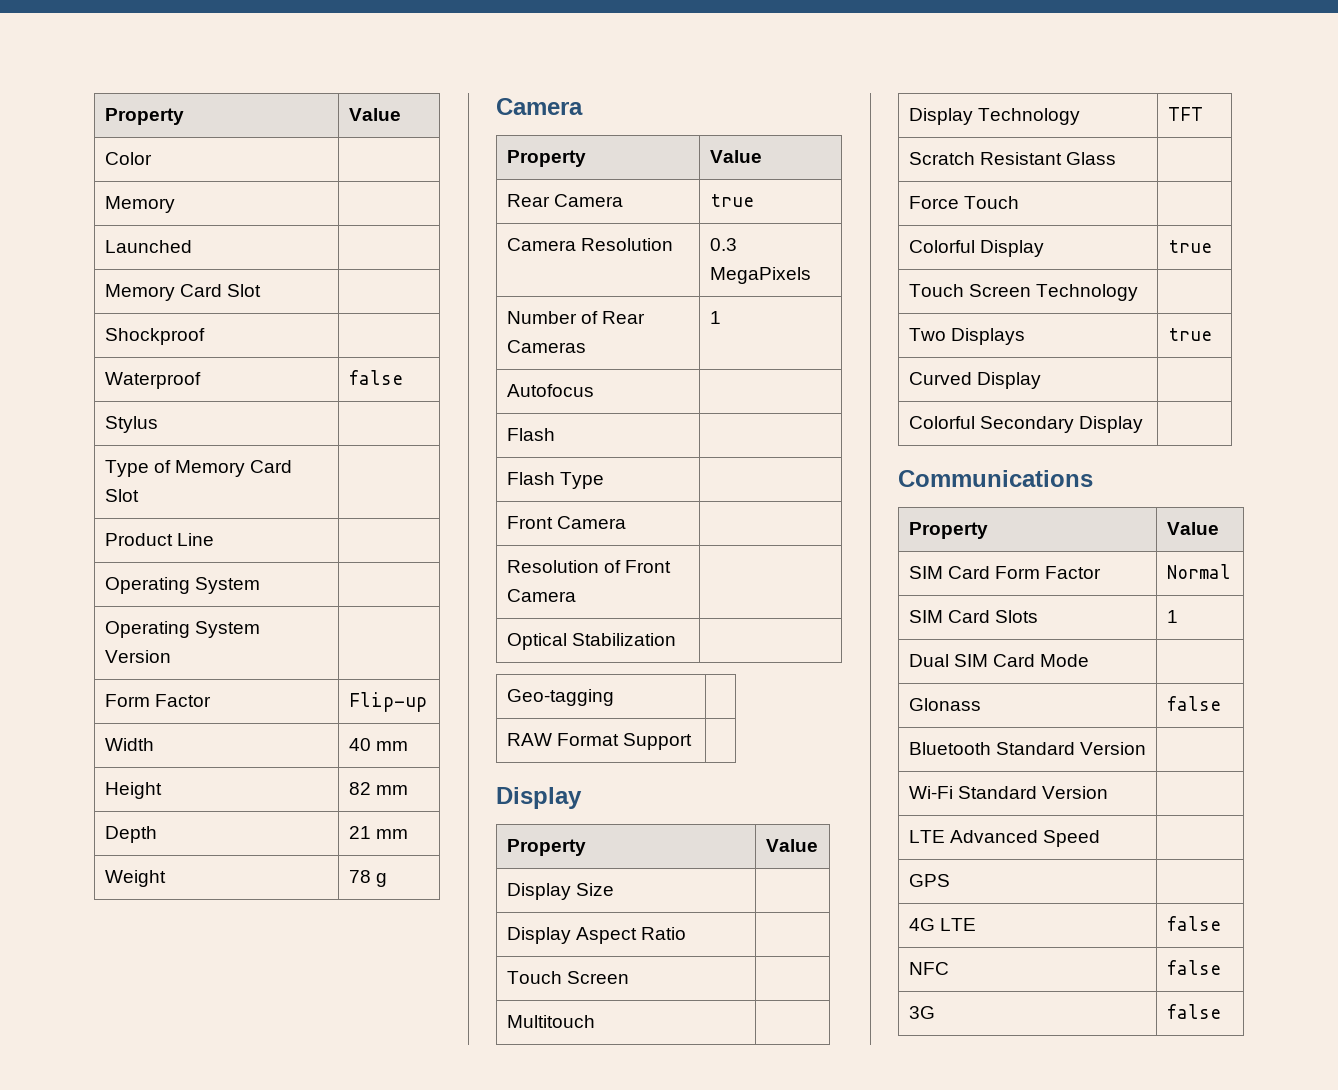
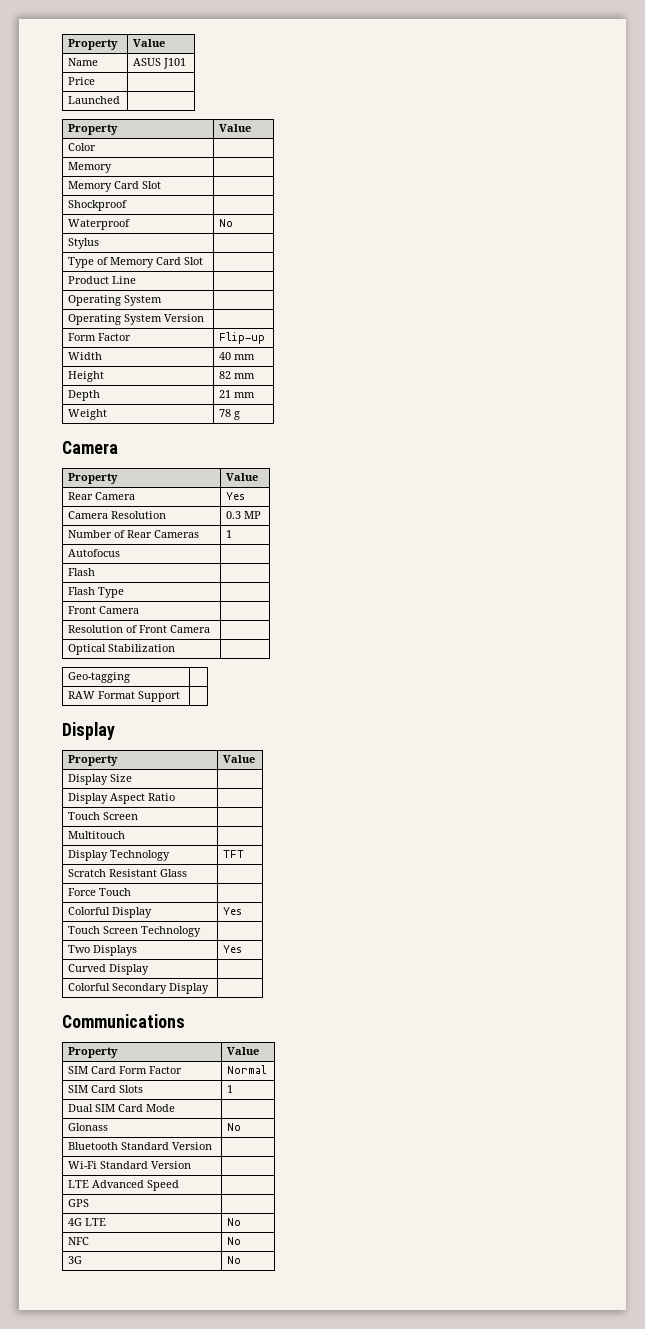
[104,108,184,125] [348,108,401,121] Property | Value -> [68,39,119,50] [133,39,166,47] [68,58,99,66] [133,58,187,69] [68,77,96,85] [68,96,121,104] [68,124,119,135] [219,124,252,132] Property | Value // Name | ASUS J101 // Price | // Launched | // Property | Value
[104,240,192,253] // Launched | -> (113, 167) none
[348,370,403,385] false -> [219,219,234,227] No
[709,194,754,207] true -> [226,492,246,500] Yes
[709,267,811,284] MegaPixels -> [244,511,262,519] MP
[1167,240,1212,253] true -> [223,907,243,915] Yes
[1167,328,1212,341] true -> [223,945,243,953] Yes
[1166,696,1221,711] false -> [227,1123,242,1131] No
[1166,916,1221,931] false -> [227,1218,242,1226] No
[1166,960,1221,975] false -> [227,1237,242,1245] No
[1166,1004,1221,1019] false -> [227,1256,242,1264] No

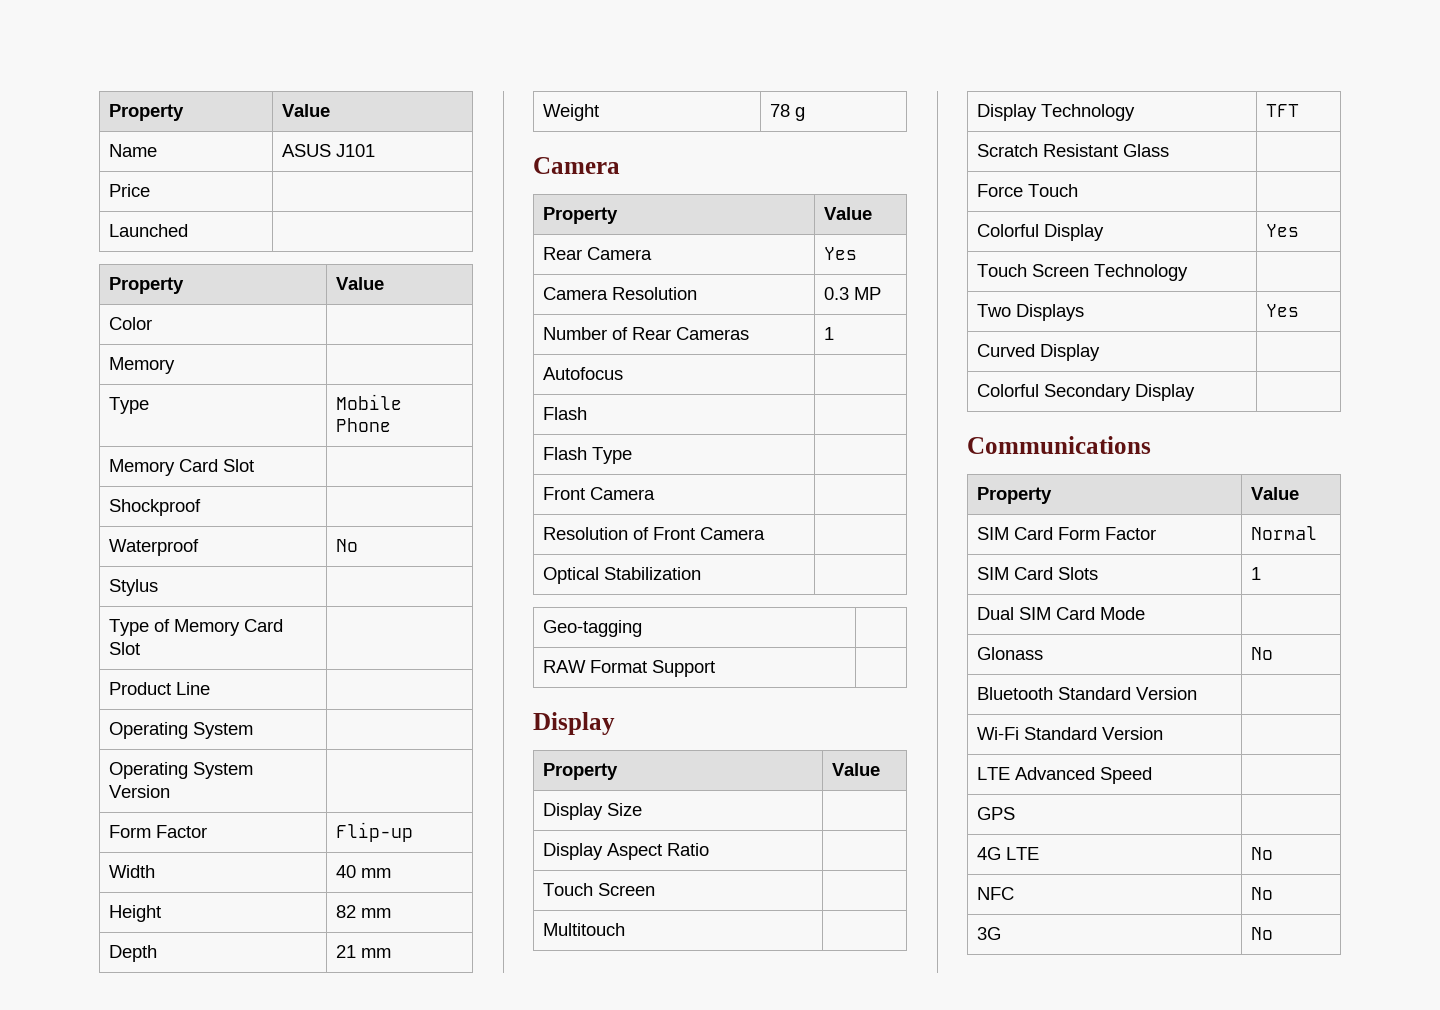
(113, 167) none -> [109,397,150,414] [336,394,403,410] [336,418,392,432] // Type | Mobile Phone

